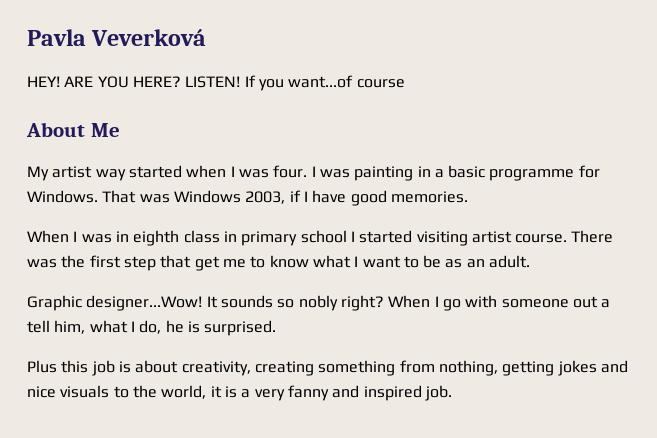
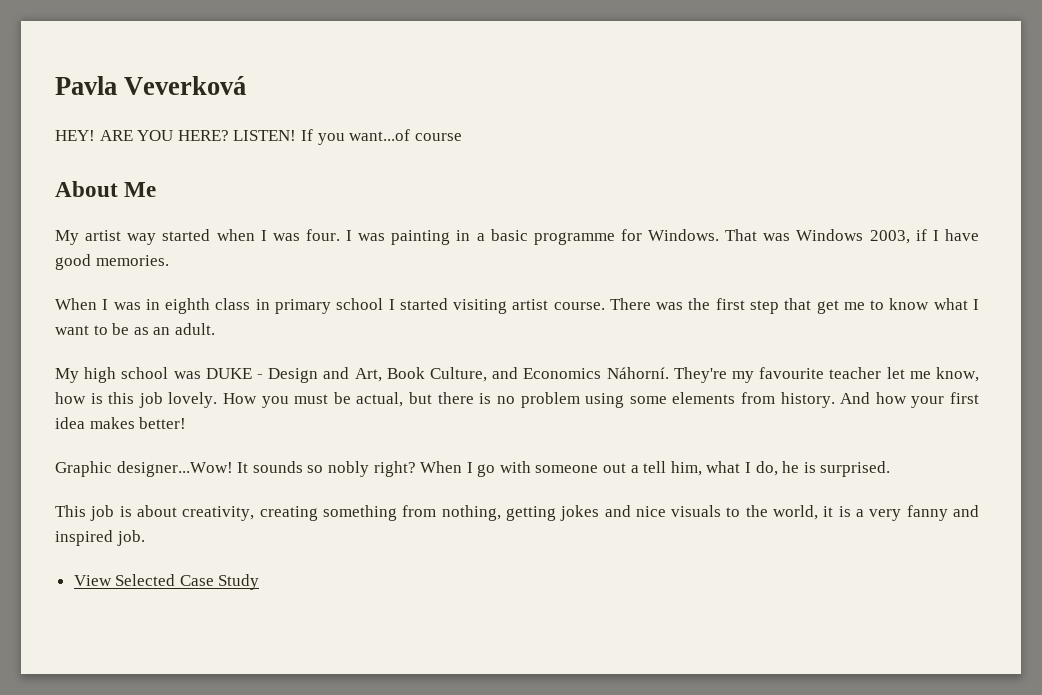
(531, 261) none -> [55,367,980,383] [55,392,979,408] [55,417,187,429] // My high school was DUKE - Design and Art, Book Culture, and Economics Náhorní. They're my favourite teacher let me know, how is this job lovely. How you must be actual, but there is no problem using some elements from history. And how your first idea makes better!
[27,360,89,373] Plus this -> [55,505,86,517] This
(452, 393) none -> [73,574,260,590] // View Selected Case Study

